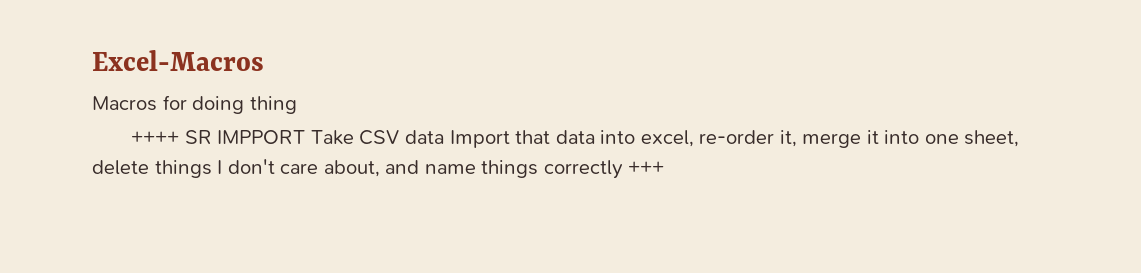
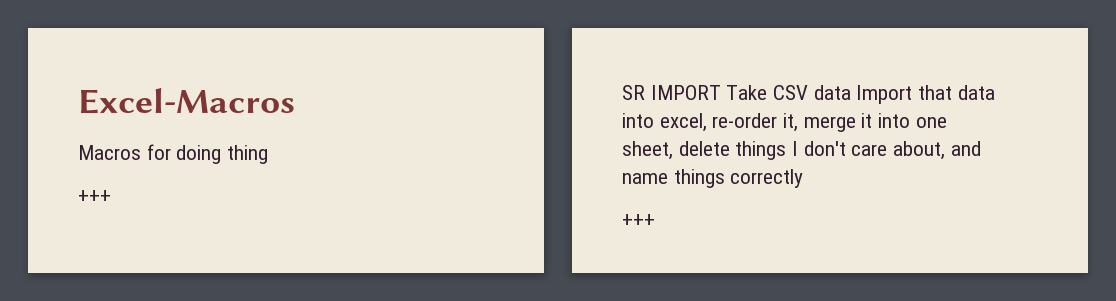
[131,130,306,144] ++++ SR IMPPORT -> [78,190,111,202] [622,85,721,100] +++ // SR IMPORT
(623, 169) none -> (804, 178) //

